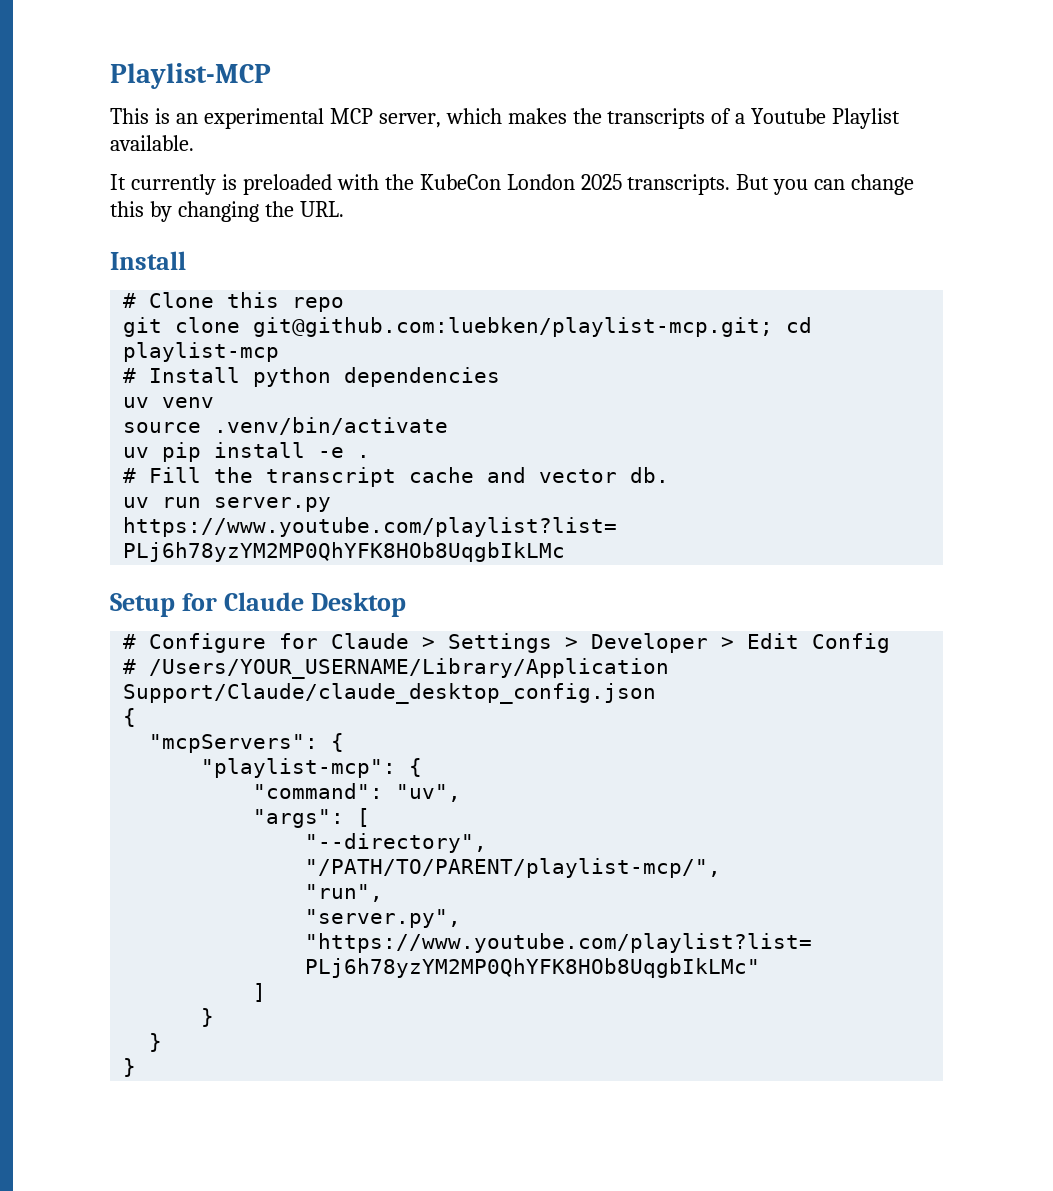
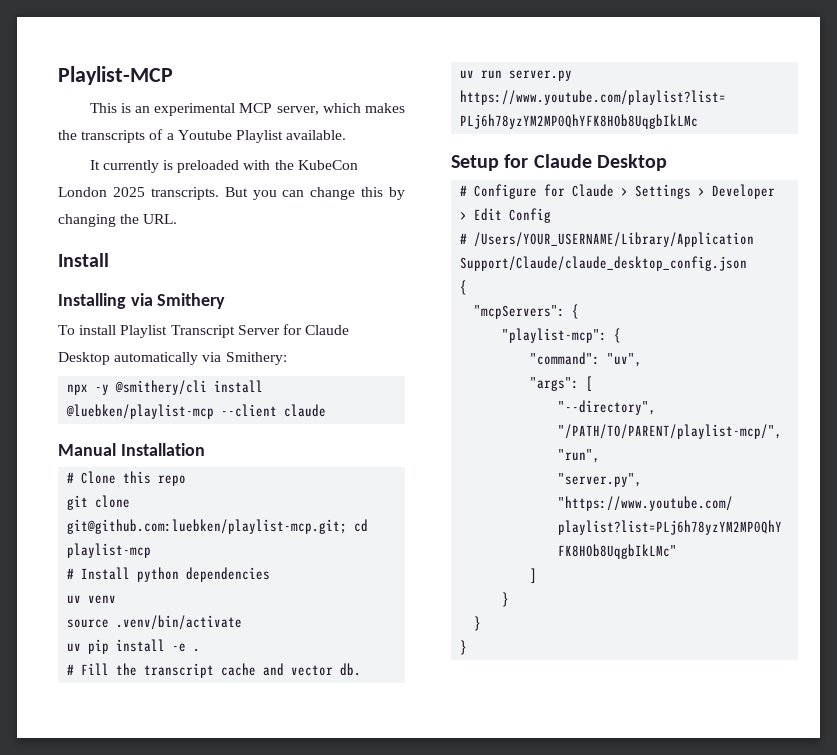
(186, 260) none -> [58,293,226,309] [58,324,350,338] [58,352,287,365] [67,380,264,395] [66,404,327,419] [58,443,205,456] // Installing via Smithery // To install Playlist Transcript Server for Claude Desktop automatically via Smithery: // npx -y @smithery/cli install @luebken/playlist-mcp --client claude // Manual Installation

